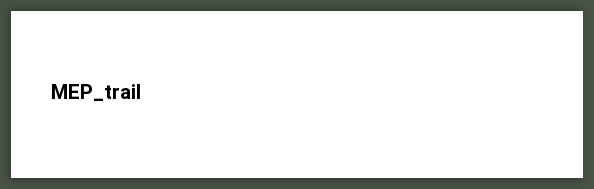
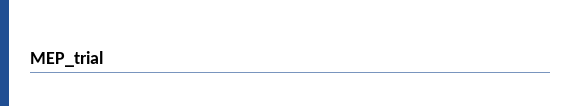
[51,84,141,101] MEP_trail -> [30,51,103,67] MEP_trial

